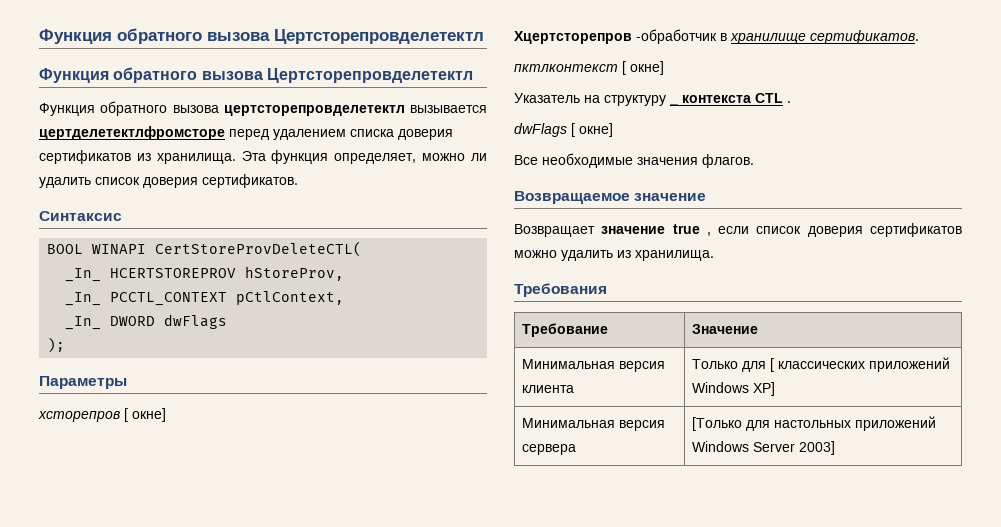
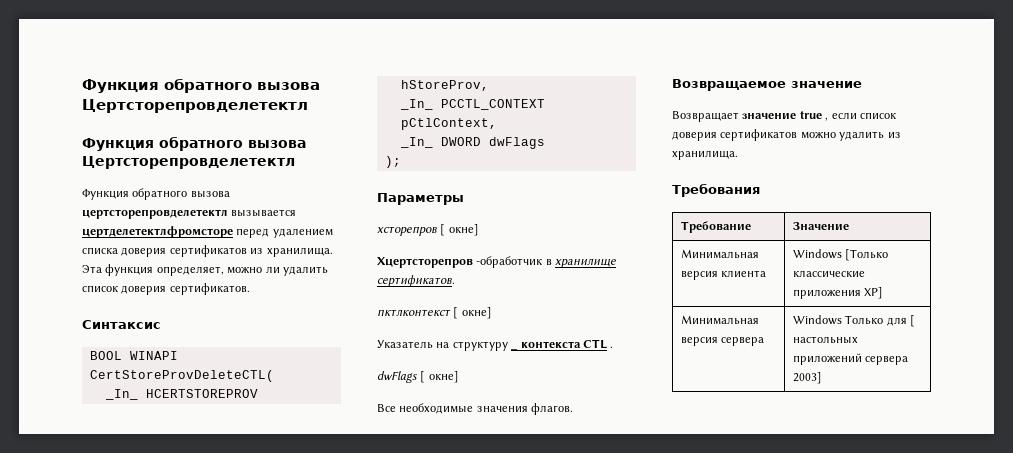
[691,357,950,372] [691,382,775,396] [521,418,665,431] [521,444,576,455] [691,416,936,431] [691,441,795,452] Только для [ классических приложений Windows XP] // Минимальная версия сервера | [Только для настольных приложений Windows Server -> [792,249,889,261] [792,270,865,277] [792,287,884,299] [680,315,759,325] [680,337,765,346] [792,315,915,327] [792,336,858,344] [792,353,909,365] Windows [Только классические приложения XP] // Минимальная версия сервера | Windows Только для [ настольных приложений сервера

